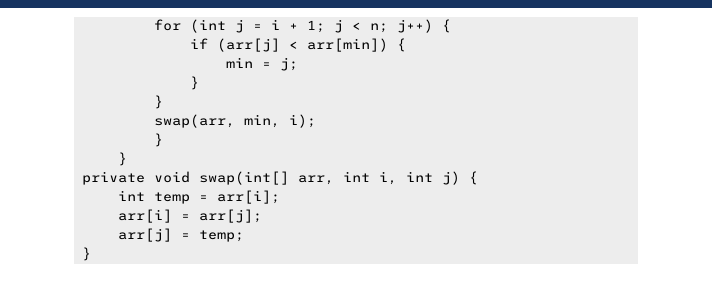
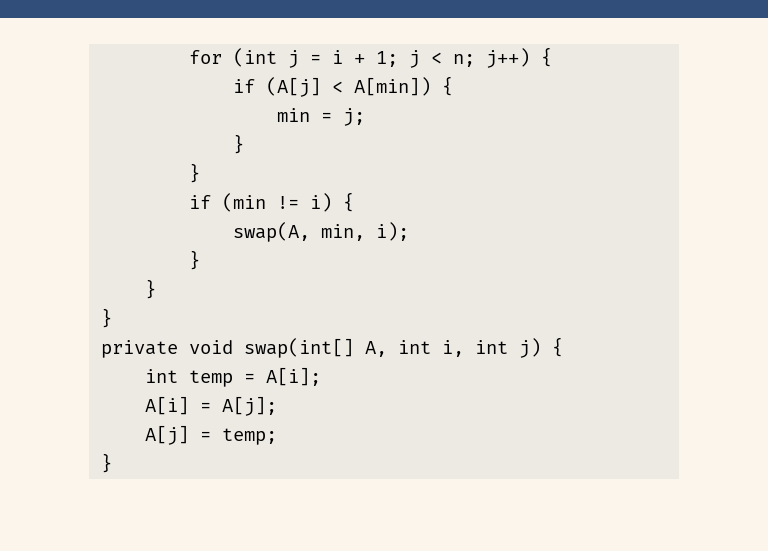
[217,38,389,52] (arr[j] < arr[min]) -> [266,77,432,97] (A[j] < A[min])
[154,114,236,128] swap(arr, -> [189,192,355,212] [233,222,311,242] if (min != i) { // swap(A,
(128, 159) none -> [101,308,113,328] // }
[298,175,335,185] arr, -> [365,341,388,357] A,
[217,190,281,204] [118,209,263,223] [118,228,173,242] arr[i]; // arr[i] = arr[j]; // arr[j] -> [266,367,322,386] [145,396,278,416] [145,425,190,445] A[i]; // A[i] = A[j]; // A[j]

